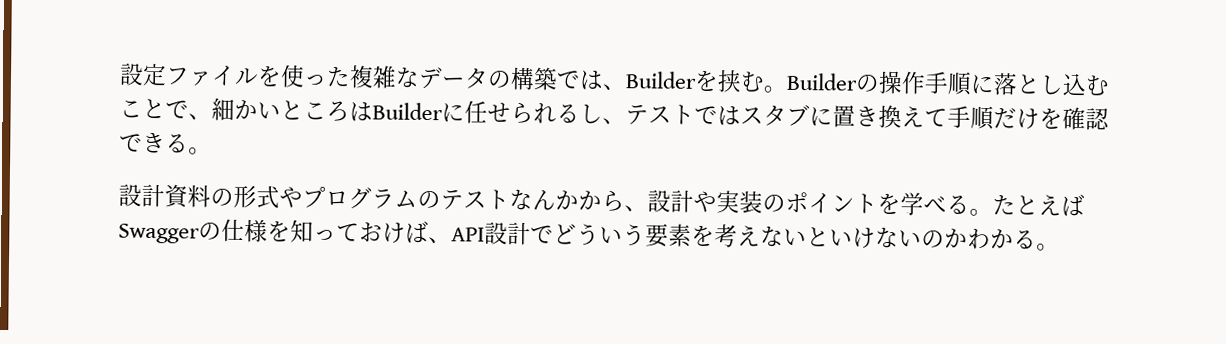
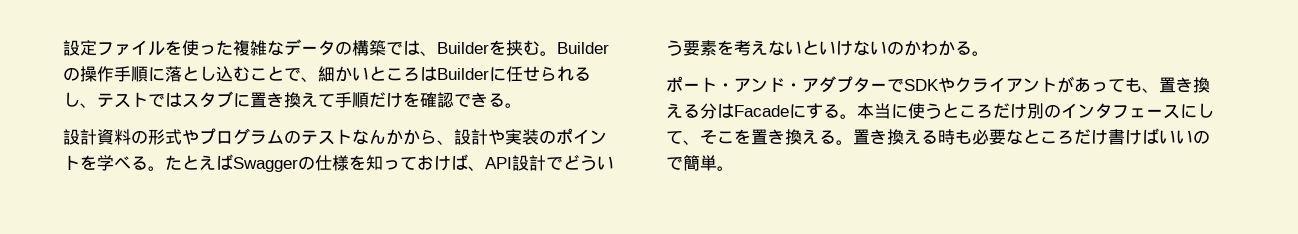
(1060, 247) none -> [666,76,1210,93] [666,103,1214,119] [666,128,1210,145] [666,155,734,171] // ポート・アンド・アダプターでSDKやクライアントがあっても、置き換える分はFacadeにする。本当に使うところだけ別のインタフェースにして、そこを置き換える。置き換える時も必要なところだけ書けばいいので簡単。

